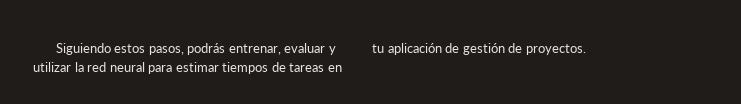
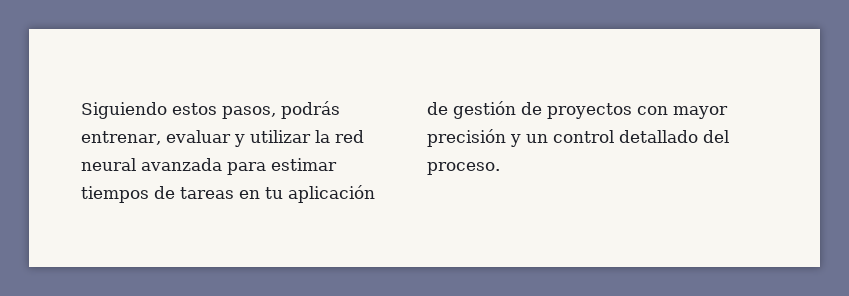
(145, 67) none -> [141,158,222,171] avanzada
[525,44,586,55] proyectos. -> [547,103,728,119] [427,129,729,147] [427,162,500,175] proyectos con mayor precisión y un control detallado del proceso.

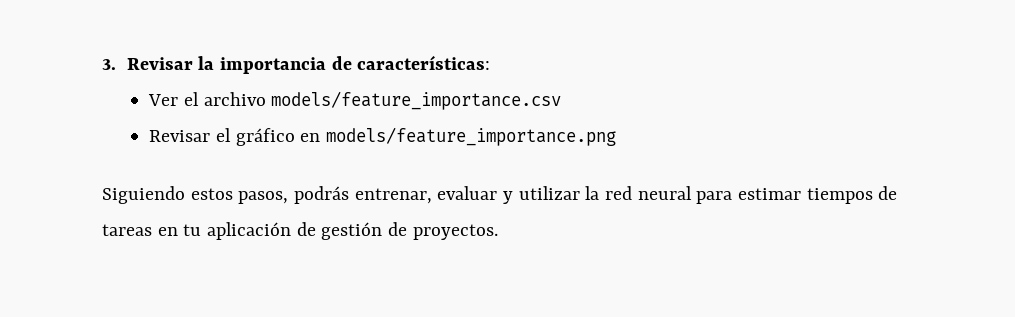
(81, 110) none -> [102,55,491,74] [148,91,562,110] [149,127,617,146] 3. Revisar la importancia de características: // Ver el archivo models/feature_importance.csv // Revisar el gráfico en models/feature_importance.png //
[141,158,222,171] avanzada -> (692, 193) none
[547,103,728,119] [427,129,729,147] [427,162,500,175] proyectos con mayor precisión y un control detallado del proceso. -> [412,224,498,240] proyectos.

